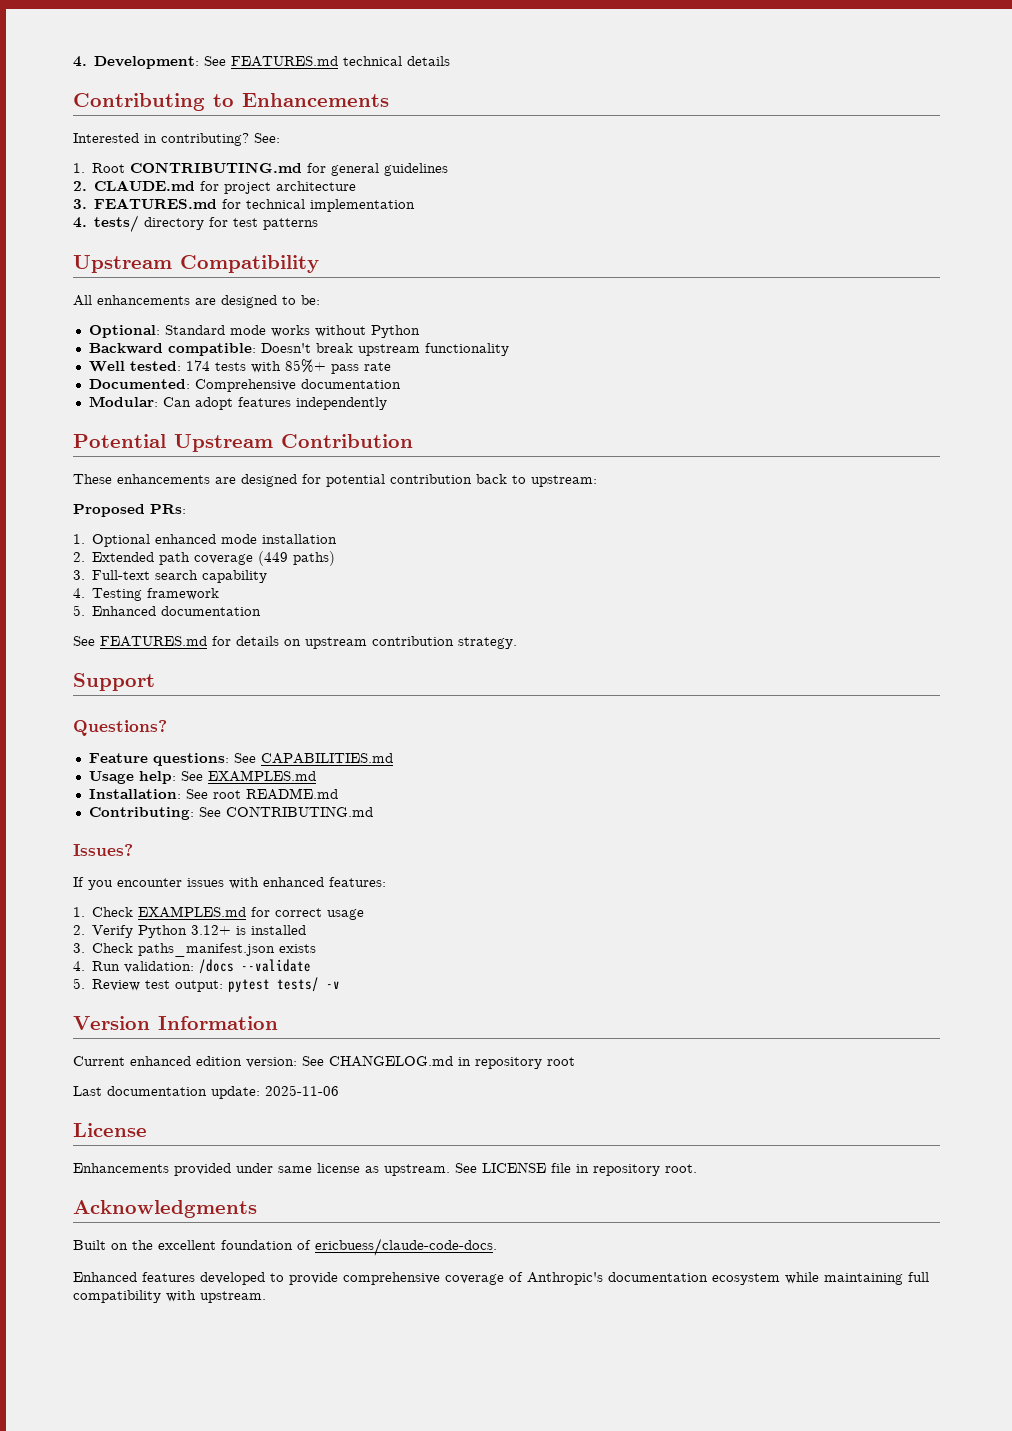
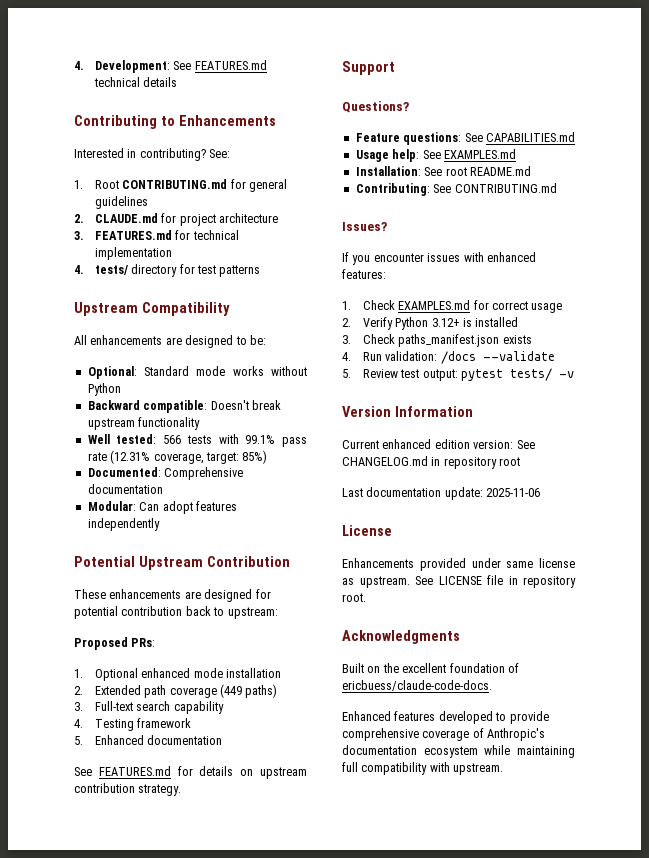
[185,360,210,371] 174 -> [163,435,182,444] 566
[284,359,326,373] 85%+ -> [245,435,276,444] 99.1%
(391, 366) none -> [110,450,268,464] (12.31% coverage, target: 85%)

